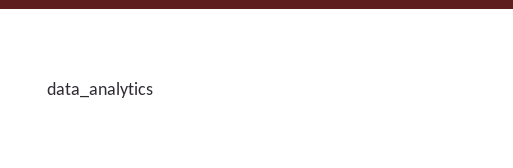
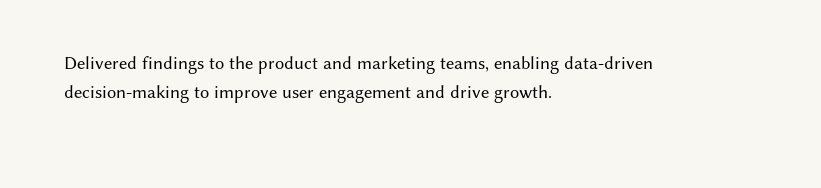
[47,82,153,98] data_analytics -> [64,56,653,74] [64,85,552,103] Delivered findings to the product and marketing teams, enabling data-driven decision-making to improve user engagement and drive growth.

